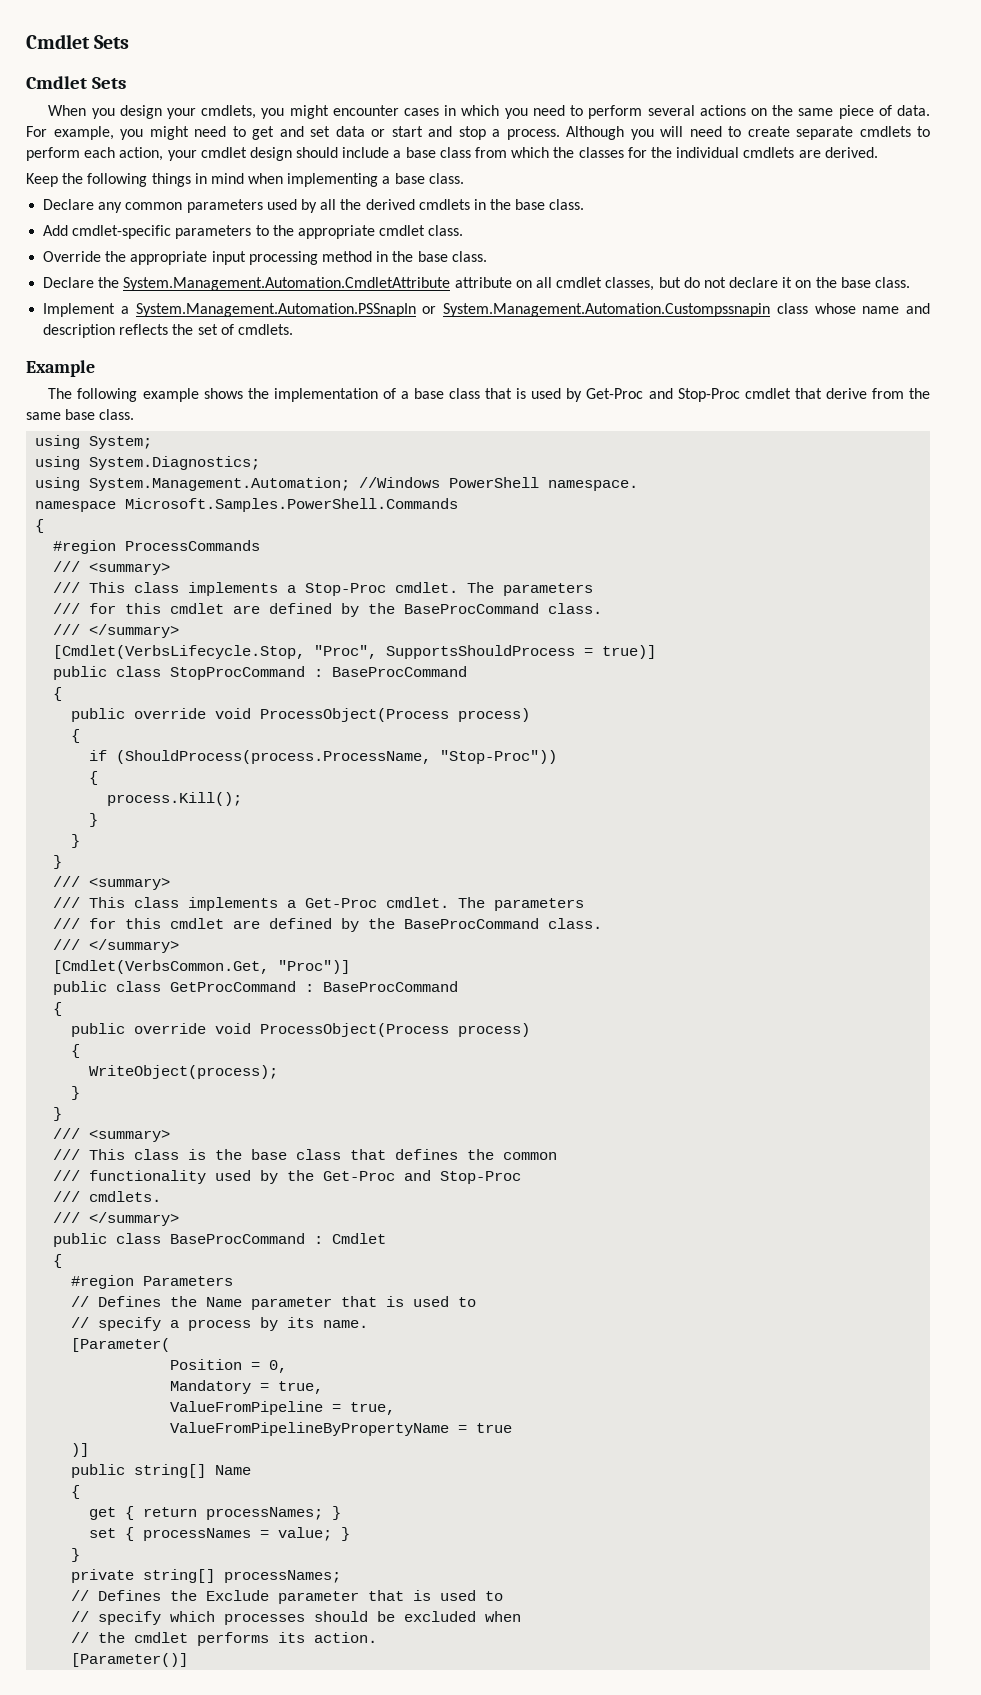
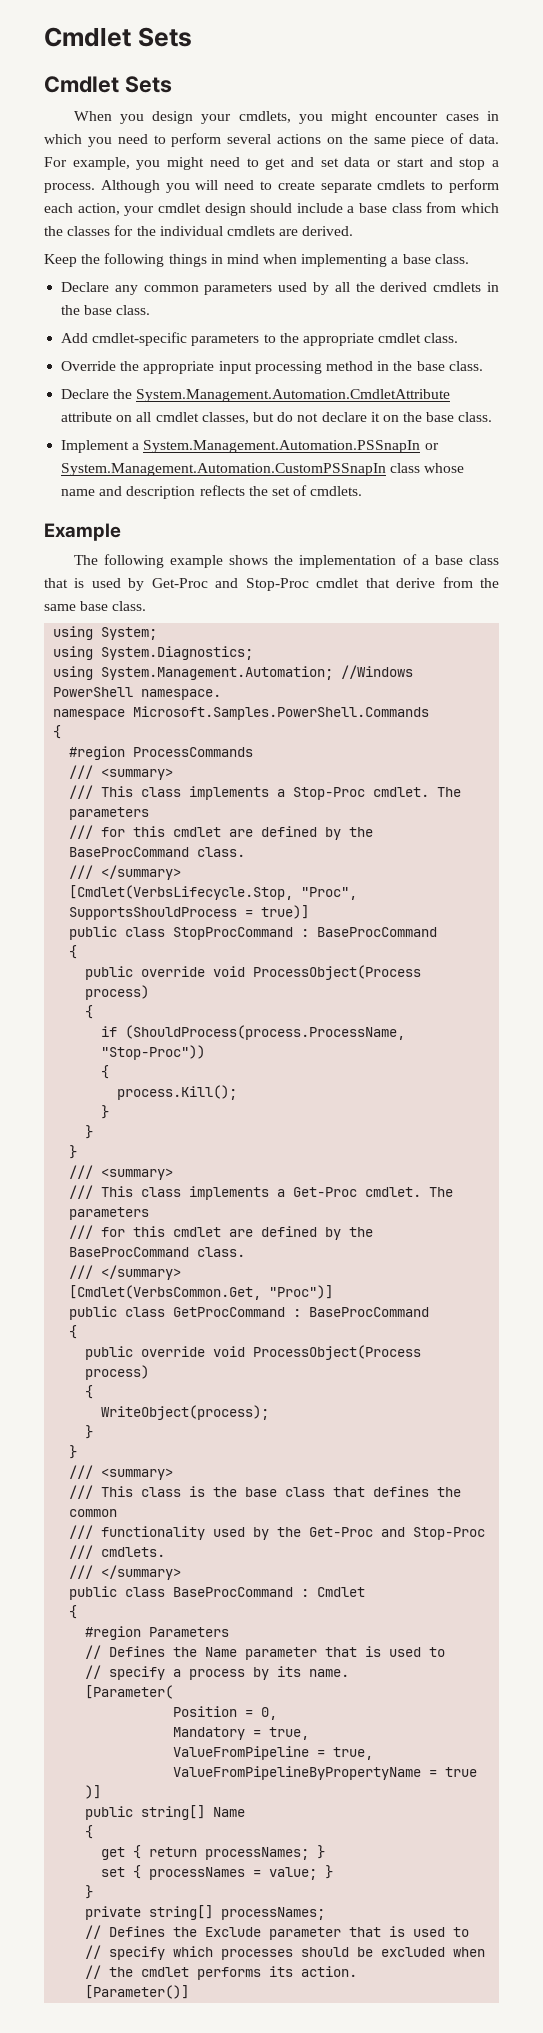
[443,303,771,317] System.Management.Automation.Custompssnapin -> [61,463,387,476] System.Management.Automation.CustomPSSnapIn

